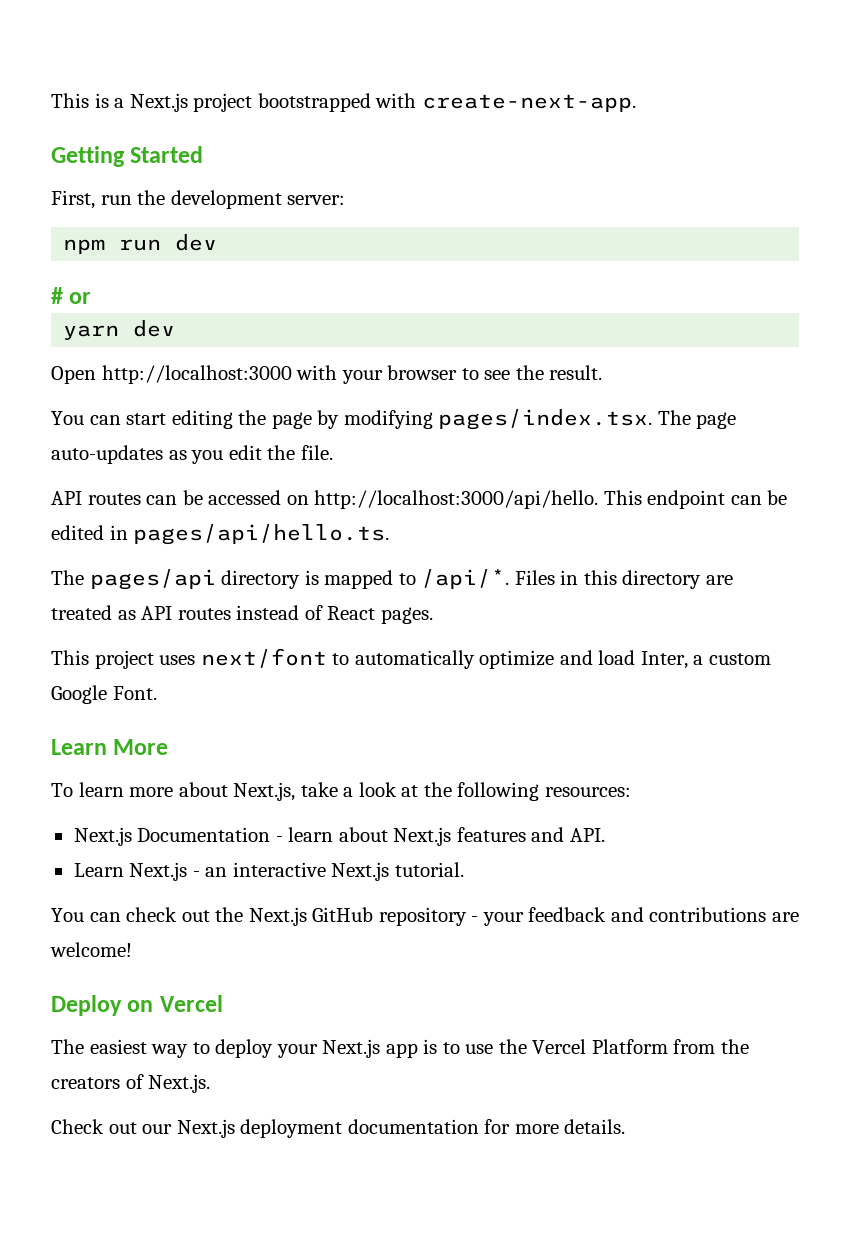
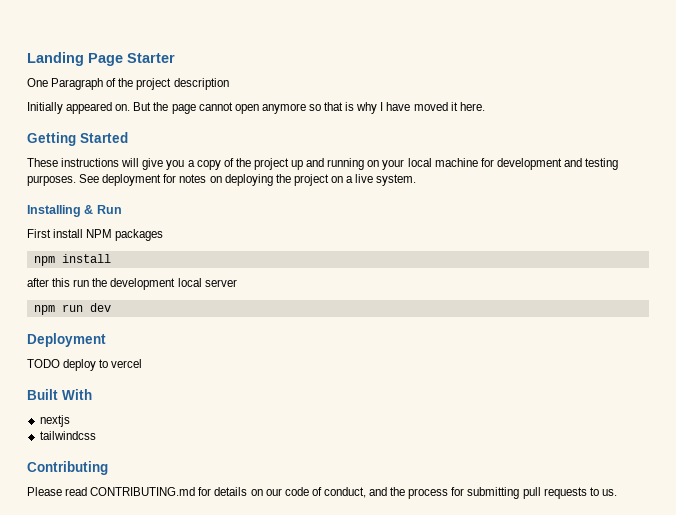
[51,93,636,112] [51,146,204,167] [51,190,95,209] This is a Next.js project bootstrapped with create-next-app. // Getting Started // First, -> [27,52,175,66] [27,78,229,90] [27,102,485,114] [27,132,128,146] [27,158,619,170] [27,174,417,186] [27,205,122,217] [27,229,164,241] [33,254,111,266] [27,278,71,287] Landing Page Starter // One Paragraph of the project description // Initially appeared on. But the page cannot open anymore so that is why I have moved it here. // Getting Started // These instructions will give you a copy of the project up and running on your local machine for development and testing purposes. See deployment for notes on deploying the project on a live system. // Installing & Run // First install NPM packages // npm install // after this
[287,195,346,205] server: -> [177,278,237,287] local server
[51,287,92,304] [63,320,176,340] [51,365,603,384] [51,409,737,430] [51,445,333,464] [51,490,788,509] [51,524,390,545] [51,569,733,590] [51,605,433,624] [51,648,771,669] [51,685,157,704] [51,739,169,755] [51,782,631,801] [73,827,605,846] [73,862,464,881] [51,907,799,926] [50,942,132,957] [51,995,223,1016] [51,1039,750,1058] [51,1074,211,1093] [51,1119,626,1138] # or // yarn dev // Open http://localhost:3000 with your browser to see the result. // You can start editing the page by modifying pages/index.tsx. The page auto-updates as you edit the file. // API routes can be accessed on http://localhost:3000/api/hello. This endpoint can be edited in pages/api/hello.ts. // The pages/api directory is mapped to /api/*. Files in this directory are treated as API routes instead of React pages. // This project uses next/font to automatically optimize and load Inter, a custom Google Font. // Learn More // To learn more about Next.js, take a look at the following resources: // Next.js Documentation - learn about Next.js features and API. // Learn Next.js - an interactive Next.js tutorial. // You can check out the Next.js GitHub repository - your feedback and contributions are welcome! // Deploy on Vercel // The easiest way to deploy your Next.js app is to use the Vercel Platform from the creators of Next.js. // Check out our Next.js deployment documentation for more details. -> [27,333,106,347] [27,359,143,371] [27,389,92,400] [39,415,70,427] [39,431,96,440] [27,461,108,475] [27,487,617,499] Deployment // TODO deploy to vercel // Built With // nextjs // tailwindcss // Contributing // Please read CONTRIBUTING.md for details on our code of conduct, and the process for submitting pull requests to us.

